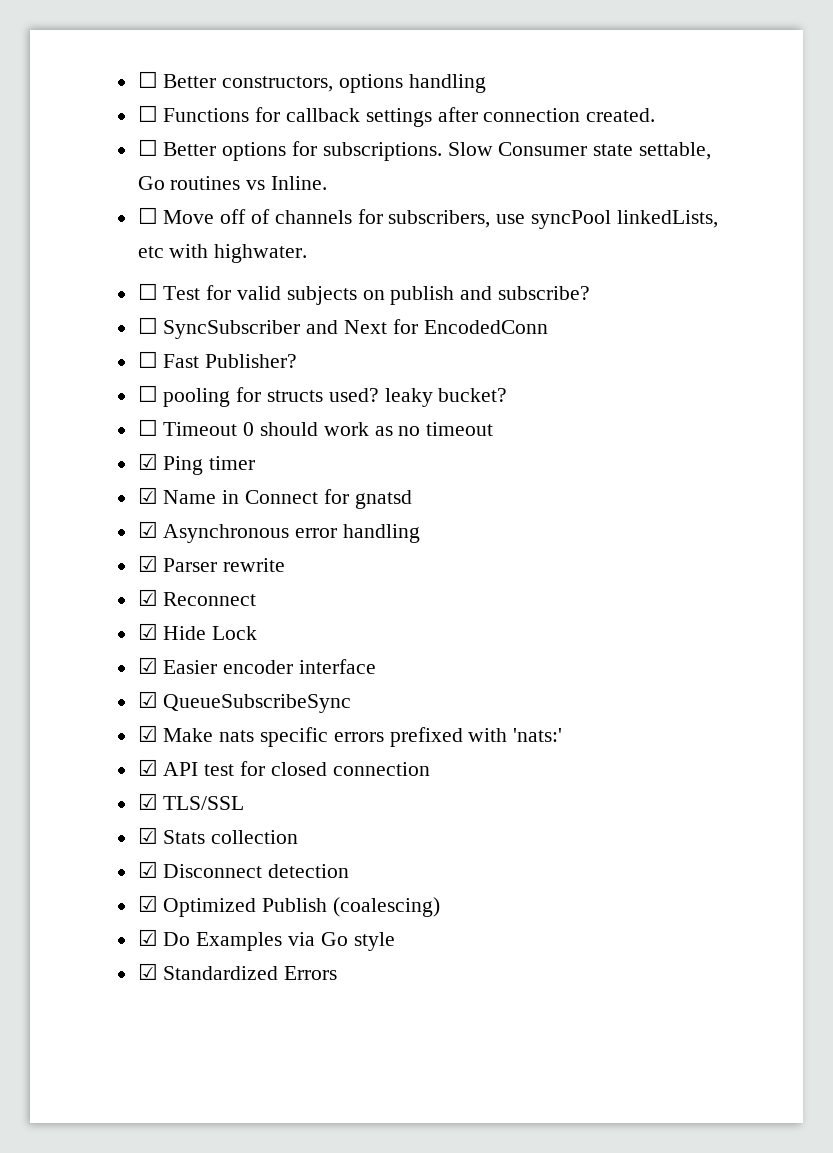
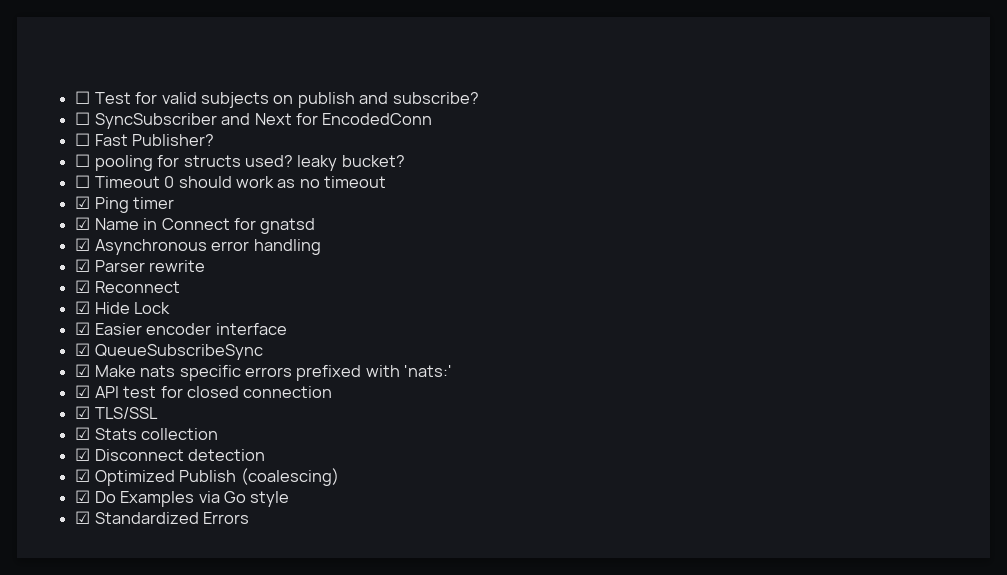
[137,71,486,93] [137,105,656,127] [137,139,712,161] [137,176,328,190] [137,207,718,229] [137,244,308,263] [137,283,158,300] ☐ Better constructors, options handling // ☐ Functions for callback settings after connection created. // ☐ Better options for subscriptions. Slow Consumer state settable, Go routines vs Inline. // ☐ Move off of channels for subscribers, use syncPool linkedLists, etc with highwater. // ☐ -> [75,91,91,104] ☐

